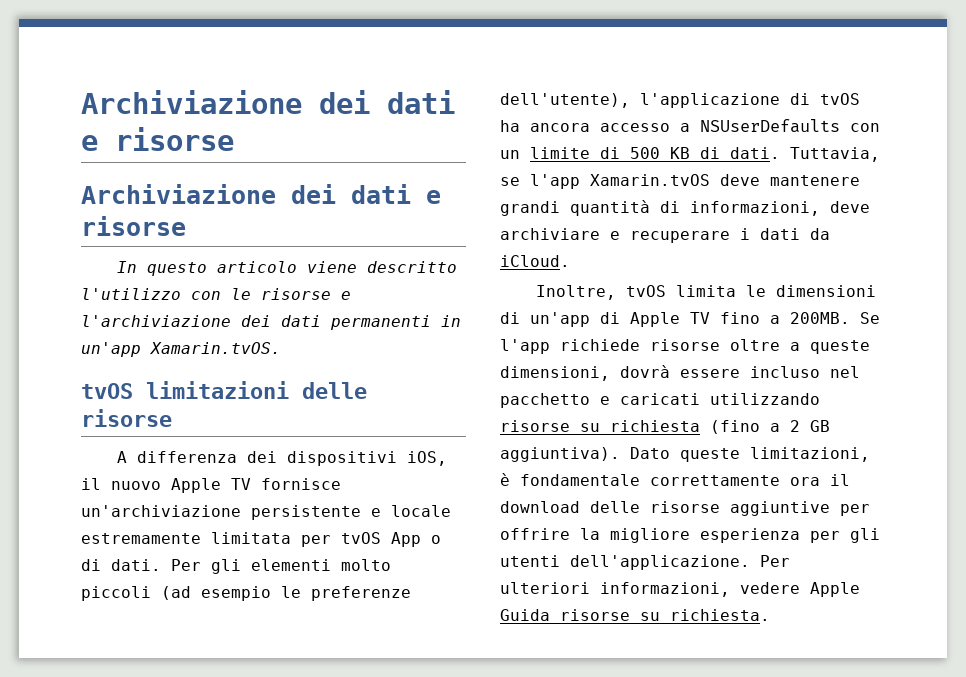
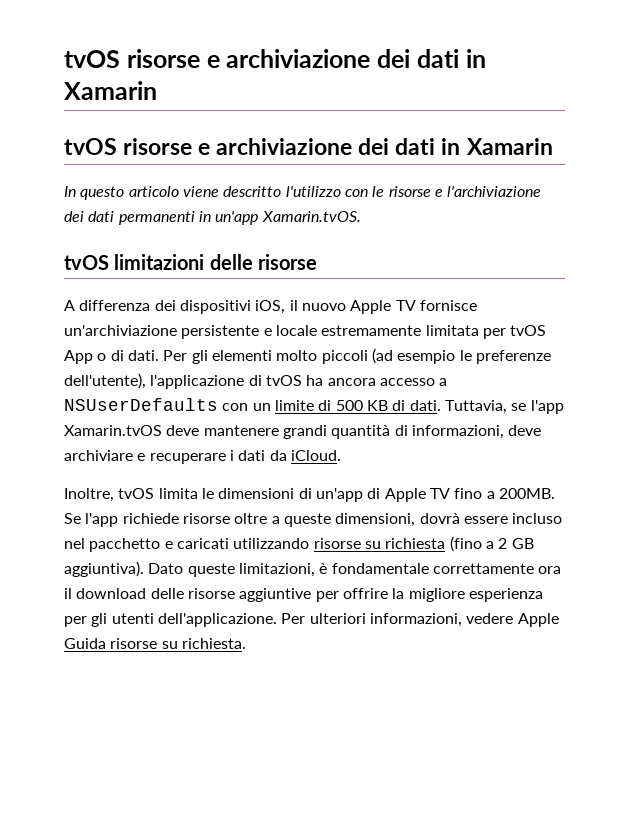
[81,90,455,114] [81,127,234,151] [81,184,441,204] [81,216,186,236] Archiviazione dei dati e risorse // Archiviazione dei dati e risorse -> [64,49,486,68] [64,81,157,100] [64,138,553,155] tvOS risorse e archiviazione dei dati in Xamarin // tvOS risorse e archiviazione dei dati in Xamarin

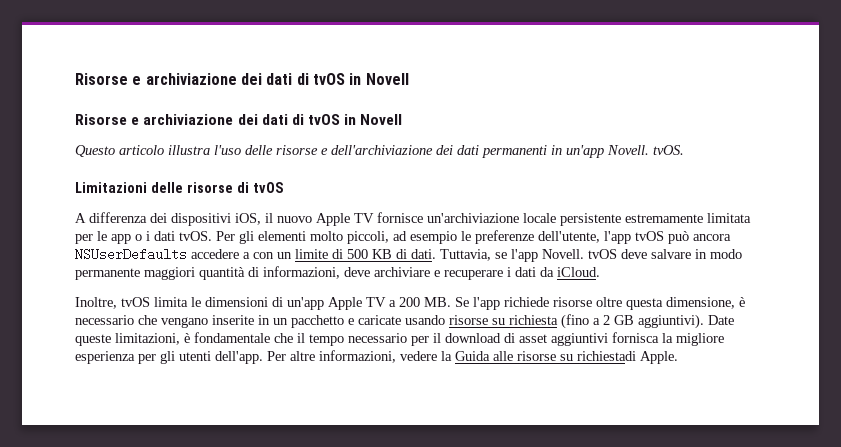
[64,49,486,68] [64,81,157,100] [64,138,553,155] [64,186,542,200] tvOS risorse e archiviazione dei dati in Xamarin // tvOS risorse e archiviazione dei dati in Xamarin // In questo articolo viene descritto l'utilizzo con le risorse e l'archiviazione -> [75,73,409,85] [75,114,403,125] [75,145,433,157] Risorse e archiviazione dei dati di tvOS in Novell // Risorse e archiviazione dei dati di tvOS in Novell // Questo articolo illustra l'uso delle risorse e dell'archiviazione
[261,211,361,222] [64,254,318,270] Xamarin.tvOS. // tvOS limitazioni delle risorse -> [607,145,684,155] [75,182,284,193] Novell. tvOS. // Limitazioni delle risorse di tvOS
[181,325,547,339] [64,350,159,364] persistente e locale estremamente limitata per tvOS App o di dati. -> [523,213,751,226] [75,231,212,244] locale persistente estremamente limitata per le app o i dati tvOS.
[321,348,393,364] piccoli (ad -> [347,231,407,244] piccoli, ad
[64,373,448,389] [64,398,218,411] dell'utente), l'applicazione di tvOS ha ancora accesso a NSUserDefaults -> [538,231,731,244] [75,248,250,261] dell'utente, l'app tvOS può ancora NSUserDefaults accedere a
[64,425,327,439] Xamarin.tvOS deve mantenere grandi -> [542,249,742,259] [75,267,195,280] Novell. tvOS deve salvare in modo permanente maggiori
[367,488,555,502] di Apple TV fino a 200MB. -> [328,297,451,310] Apple TV a 200 MB.
[271,513,563,527] [64,538,310,552] a queste dimensioni, dovrà essere incluso nel pacchetto e caricati utilizzando -> [626,297,745,310] [75,315,445,328] questa dimensione, è necessario che vengano inserite in un pacchetto e caricate usando
[64,561,184,577] aggiuntiva). Dato -> [638,314,734,329] aggiuntivi). Date
[432,563,562,574] [64,588,388,602] correttamente ora il download delle risorse aggiuntive per offrire -> [274,332,659,346] che il tempo necessario per il download di asset aggiuntivi fornisca
[157,613,559,627] [64,638,246,649] dell'applicazione. Per ulteriori informazioni, vedere Apple Guida risorse su richiesta. -> [215,350,678,364] dell'app. Per altre informazioni, vedere la Guida alle risorse su richiestadi Apple.

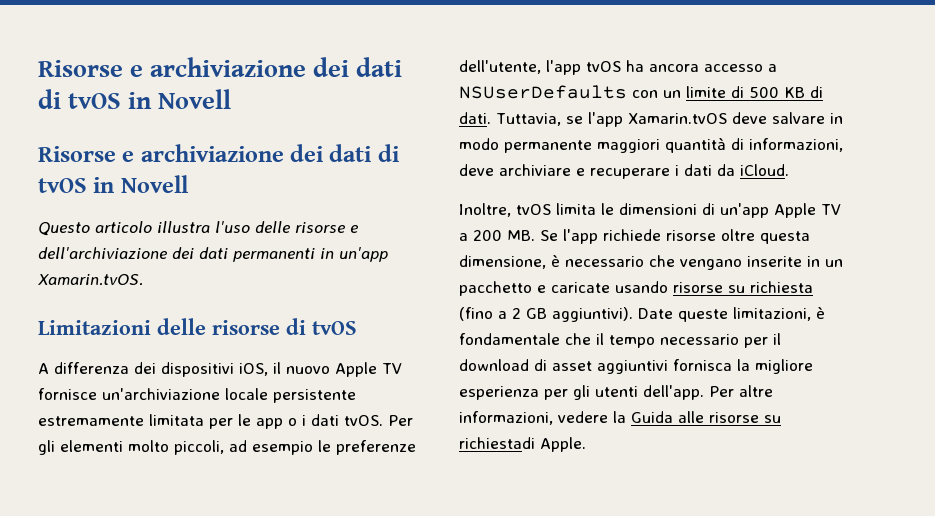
[607,145,684,155] Novell. tvOS. -> [38,274,143,286] Xamarin.tvOS.
[668,231,731,244] [75,248,250,261] può ancora NSUserDefaults accedere a -> [626,60,777,72] [459,85,627,99] ha ancora accesso a NSUserDefaults
[542,249,617,259] Novell. tvOS -> [627,113,727,124] Xamarin.tvOS

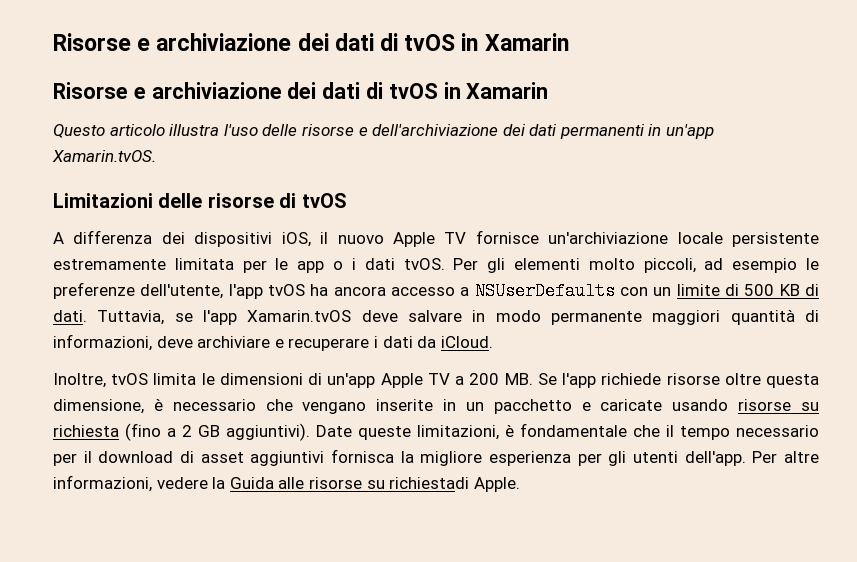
[38,57,402,77] [38,89,231,109] [38,144,399,162] [38,175,189,193] Risorse e archiviazione dei dati di tvOS in Novell // Risorse e archiviazione dei dati di tvOS in Novell -> [53,33,569,51] [53,82,549,99] Risorse e archiviazione dei dati di tvOS in Xamarin // Risorse e archiviazione dei dati di tvOS in Xamarin

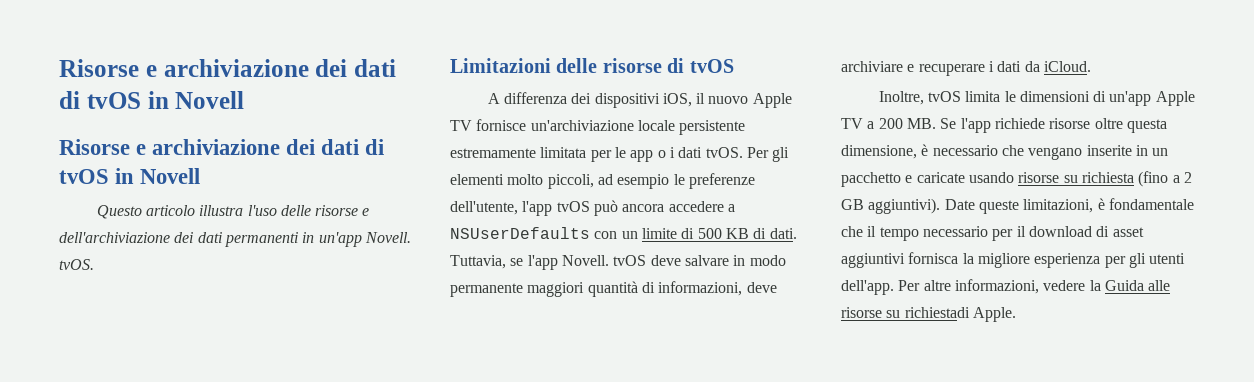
[53,33,569,51] [53,82,549,99] Risorse e archiviazione dei dati di tvOS in Xamarin // Risorse e archiviazione dei dati di tvOS in Xamarin -> [59,59,396,77] [59,91,245,109] [59,139,385,155] [59,168,201,184] Risorse e archiviazione dei dati di tvOS in Novell // Risorse e archiviazione dei dati di tvOS in Novell
[52,150,156,162] Xamarin.tvOS. -> [364,232,411,243] [59,259,94,270] Novell. tvOS.
[310,284,455,296] ha ancora accesso -> [593,200,724,216] può ancora accedere
[247,310,352,322] Xamarin.tvOS -> [561,255,647,266] Novell. tvOS

